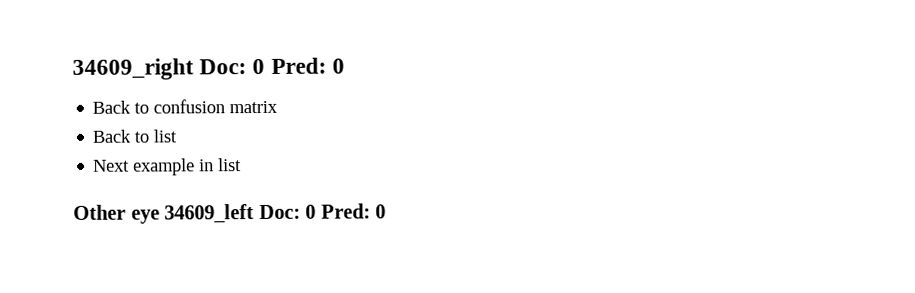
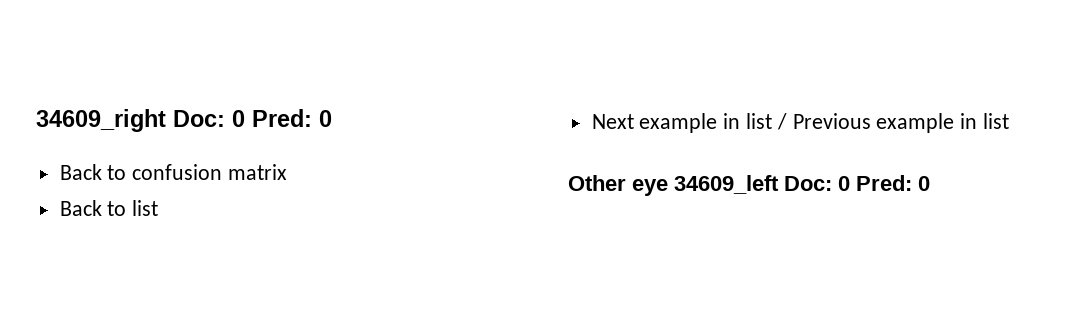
(243, 165) none -> [776,113,1010,133] / Previous example in list

